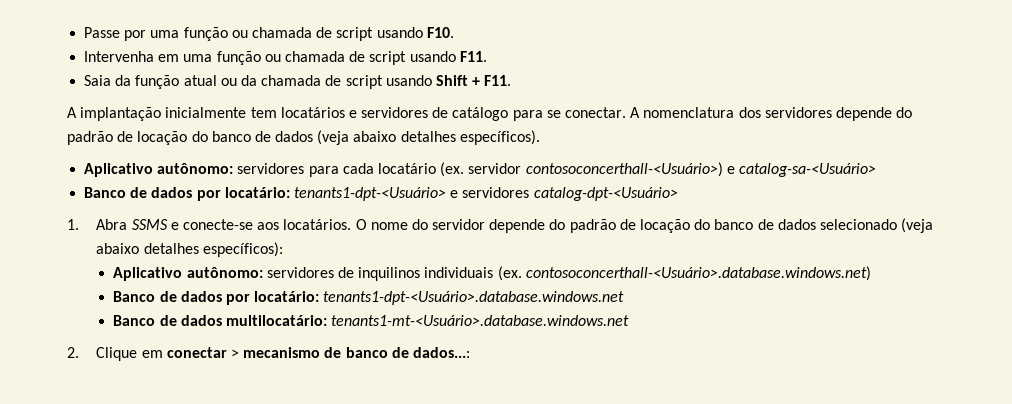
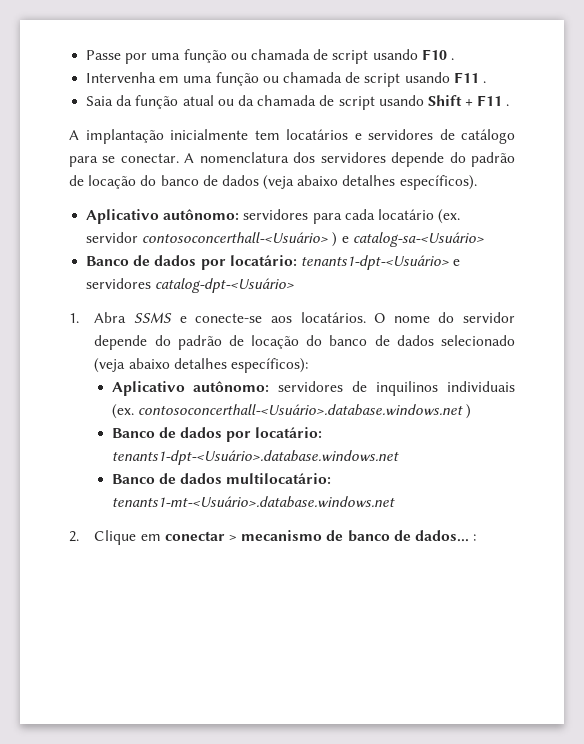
[426,27,454,38] F10. -> [421,49,454,60] F10 .
[459,51,487,62] F11. -> [453,72,486,83] F11 .
[484,75,512,86] F11. -> [477,95,510,106] F11 .
[525,162,723,177] contosoconcerthall-<Usuário>) -> [142,232,338,247] contosoconcerthall-<Usuário> )
[525,266,871,281] contosoconcerthall-<Usuário>.database.windows.net) -> [137,404,471,419] contosoconcerthall-<Usuário>.database.windows.net )
[412,347,470,358] dados...: -> [414,530,477,542] dados... :

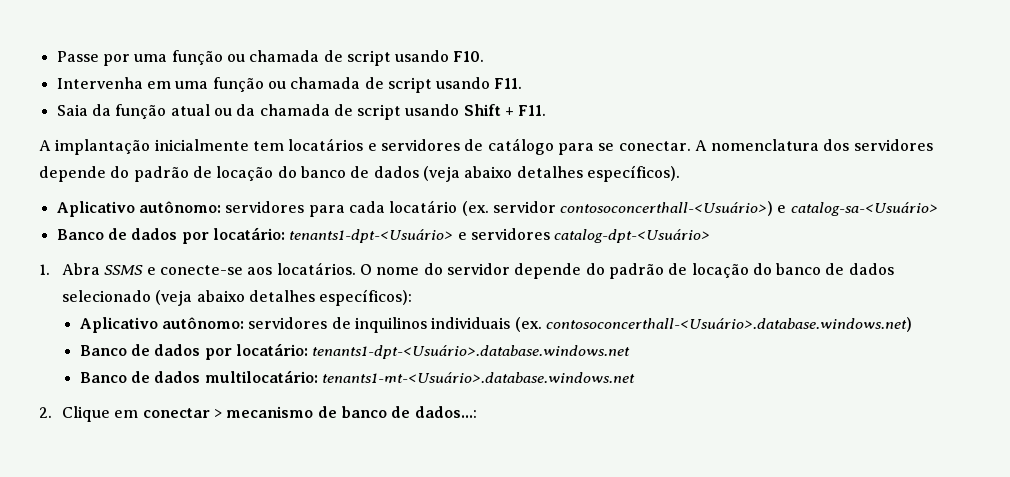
[421,49,454,60] F10 . -> [453,51,485,62] F10.
[453,72,486,83] F11 . -> [494,78,523,89] F11.
[477,95,510,106] F11 . -> [518,105,547,116] F11.
[142,232,338,247] contosoconcerthall-<Usuário> ) -> [560,201,774,216] contosoconcerthall-<Usuário>)
[137,404,471,419] contosoconcerthall-<Usuário>.database.windows.net ) -> [545,317,912,332] contosoconcerthall-<Usuário>.database.windows.net)
[414,530,477,542] dados... : -> [414,406,477,418] dados...:

